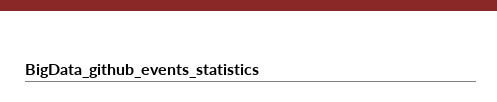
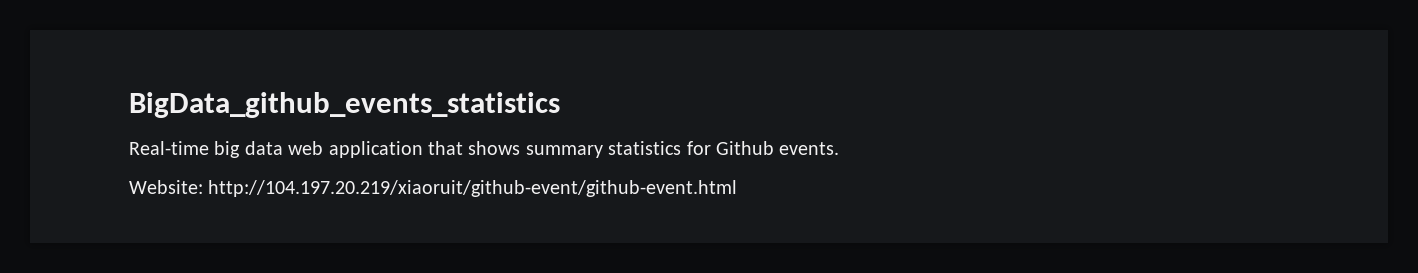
(259, 71) none -> [129,141,840,158] [129,180,738,197] // Real-time big data web application that shows summary statistics for Github events. // Website: http://104.197.20.219/xiaoruit/github-event/github-event.html

